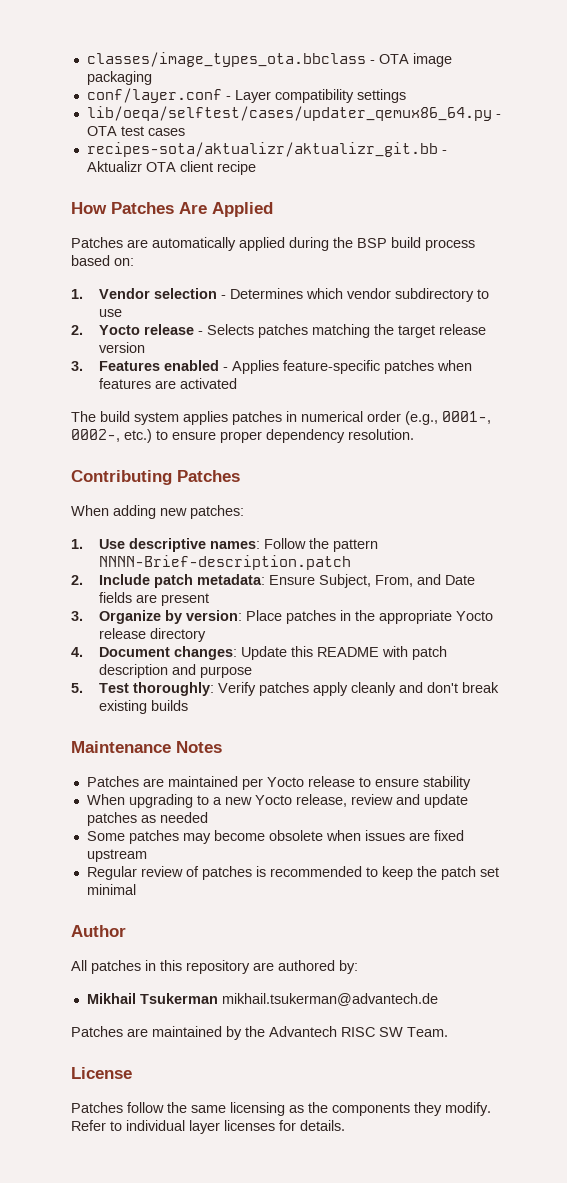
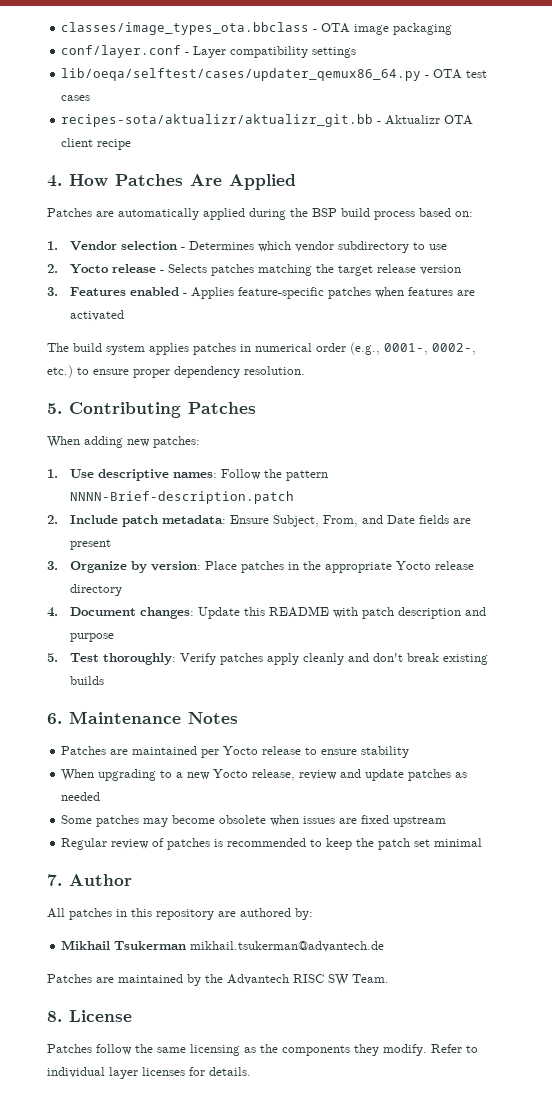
(256, 168) none -> [47,175,62,187] 4.
(414, 434) none -> [47,403,62,414] 5.
(188, 705) none -> [47,713,62,724] 6.
(136, 889) none -> [47,874,62,886] 7.
(448, 1032) none -> [47,1011,62,1022] 8.

